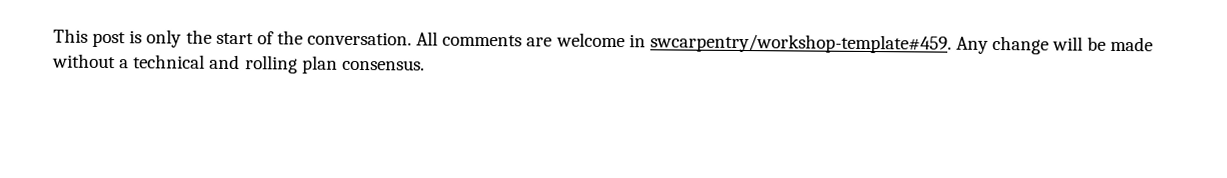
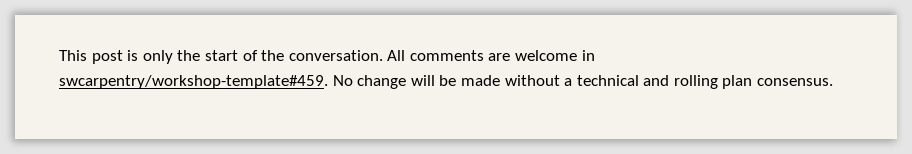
[955,36,989,54] Any -> [332,75,353,86] No

